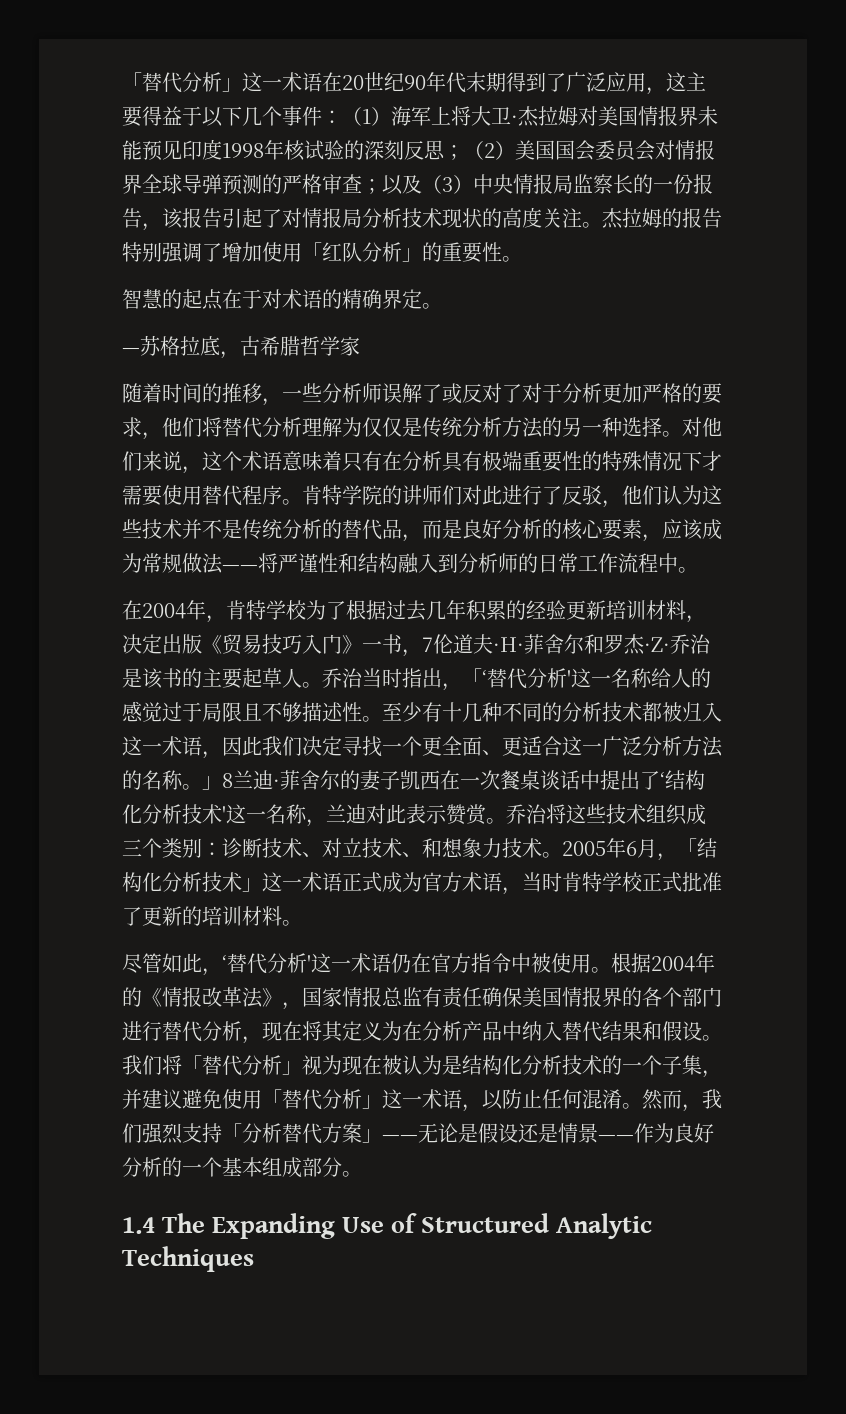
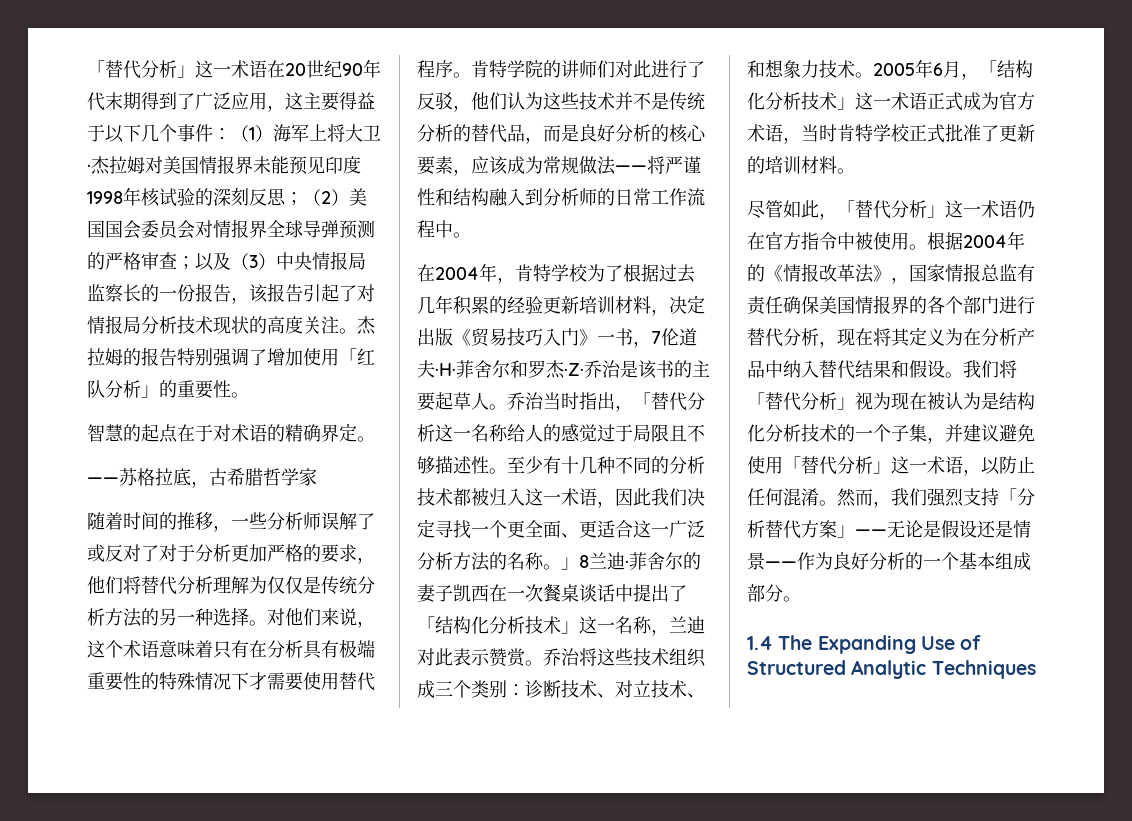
[122,348,140,354] — -> [87,477,119,484] ——
[482,668,571,689] ‘替代分析' -> [651,392,705,411] [417,424,435,442] 替代分析
[660,770,705,790] [122,804,226,824] ‘结构化分析技术' -> [417,616,579,634] 「结构化分析技术」
[222,953,311,974] ‘替代分析' -> [837,200,945,219] 「替代分析」

